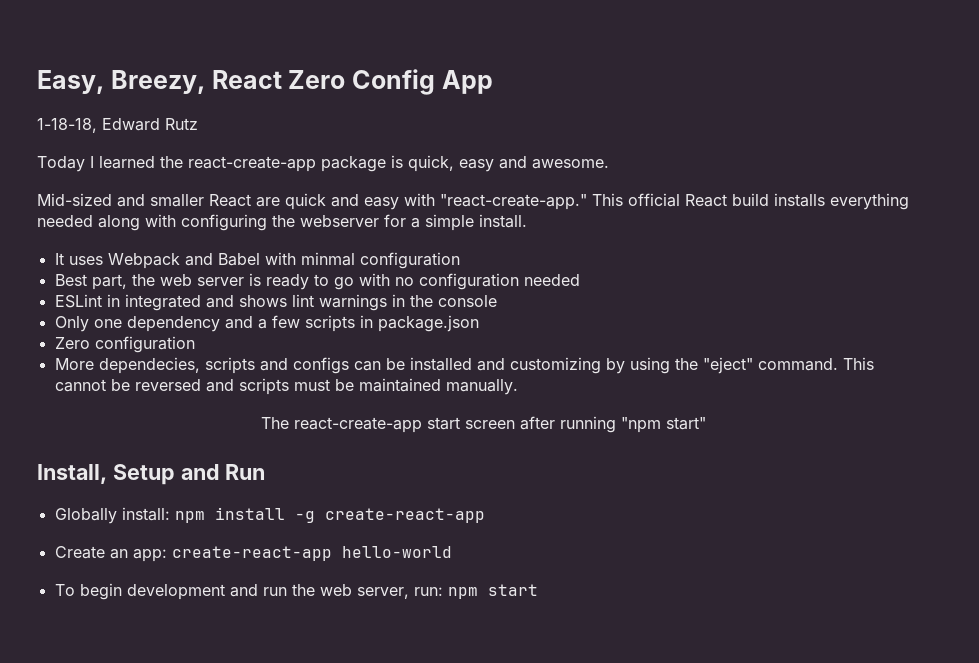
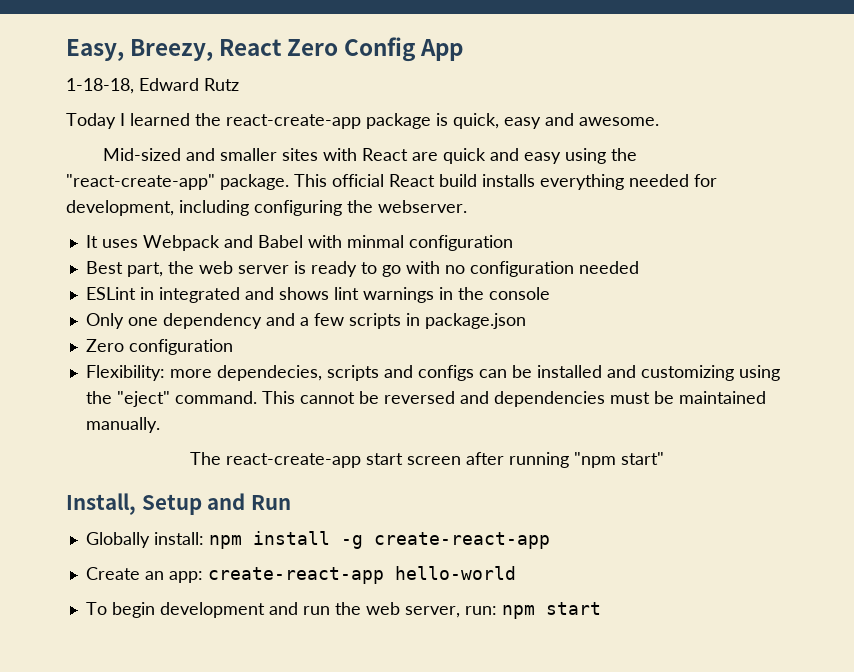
(204, 200) none -> [282,148,358,161] sites with
[404,193,587,210] with "react-create-app." -> [565,148,638,164] [66,174,289,190] using the "react-create-app" package.
[98,214,527,231] along with configuring the webserver for a simple install. -> [694,174,717,187] [66,200,467,216] for development, including configuring the webserver.
[54,358,94,370] More -> [85,365,212,381] Flexibility: more
[605,358,625,374] by -> (734, 373) none
[238,378,289,395] scripts -> [493,391,605,407] dependencies

